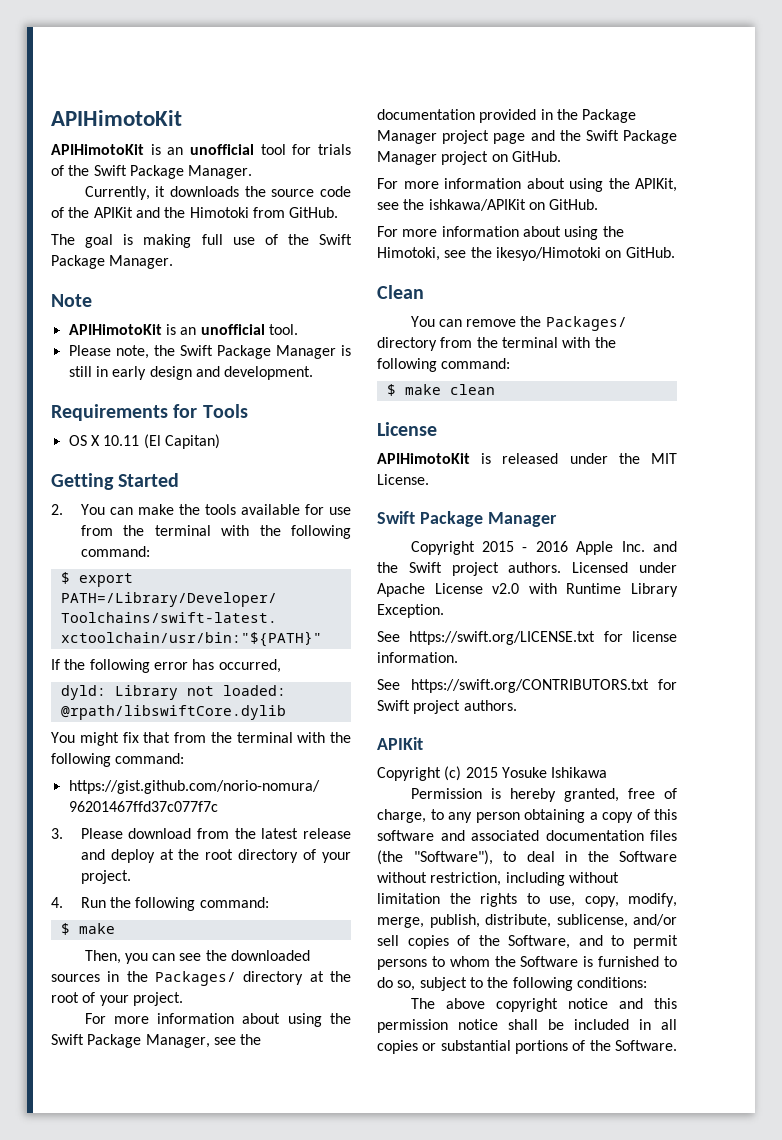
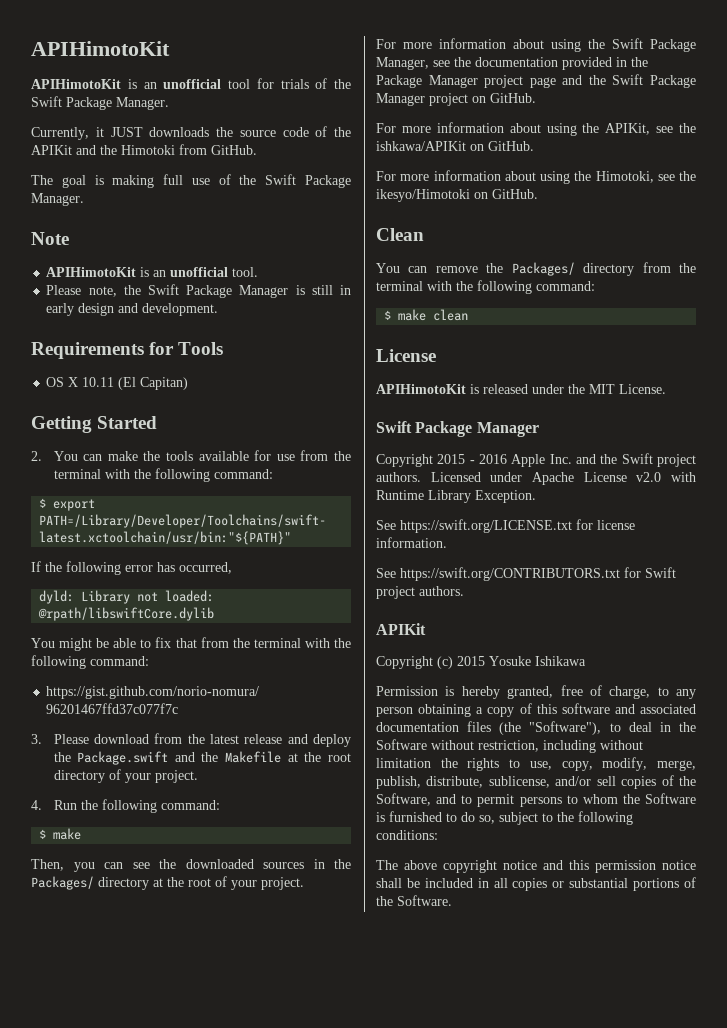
(166, 191) none -> [110,127,143,137] JUST
(119, 739) none -> [96,638,152,648] be able to
(155, 856) none -> [53,751,282,765] the Package.swift and the Makefile

